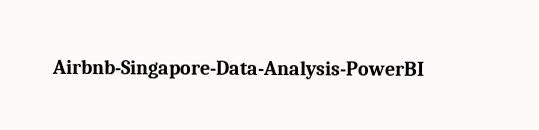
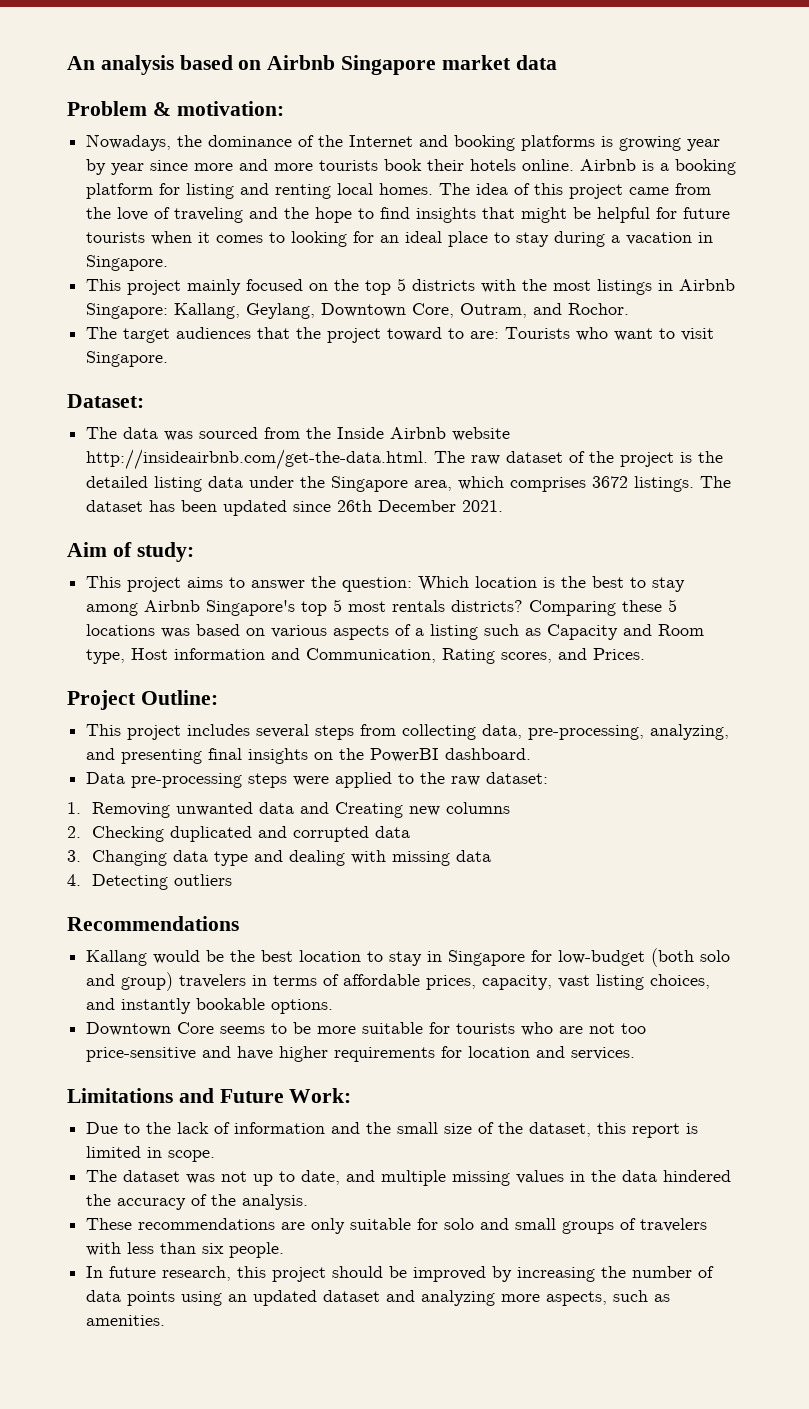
[51,58,425,80] Airbnb-Singapore-Data-Analysis-PowerBI -> [67,55,557,75] [67,101,284,116] [86,134,721,151] [86,159,737,175] [86,183,712,199] [86,207,731,223] [86,231,714,247] [86,255,169,271] [86,278,736,295] [86,303,630,319] [86,327,715,343] [86,351,169,367] [67,394,144,408] [86,427,511,441] [86,449,724,470] [86,476,732,492] [86,500,504,516] [67,542,194,562] [86,576,686,592] [86,599,678,616] [86,624,705,640] [86,648,646,664] [67,690,218,710] [86,724,730,740] [86,748,532,764] [86,772,549,788] [67,802,510,818] [67,826,410,842] [67,850,491,866] [67,874,232,890] [67,916,239,931] [86,948,731,967] [86,972,711,991] [86,998,334,1014] [86,1022,647,1036] [86,1046,636,1062] [67,1088,352,1103] [86,1122,699,1138] [86,1146,216,1162] [86,1170,732,1186] [86,1194,309,1210] [86,1218,708,1234] [86,1242,285,1258] [86,1266,715,1282] [86,1290,671,1306] [86,1315,166,1326] An analysis based on Airbnb Singapore market data // Problem & motivation: // Nowadays, the dominance of the Internet and booking platforms is growing year by year since more and more tourists book their hotels online. Airbnb is a booking platform for listing and renting local homes. The idea of this project came from the love of traveling and the hope to find insights that might be helpful for future tourists when it comes to looking for an ideal place to stay during a vacation in Singapore. // This project mainly focused on the top 5 districts with the most listings in Airbnb Singapore: Kallang, Geylang, Downtown Core, Outram, and Rochor. // The target audiences that the project toward to are: Tourists who want to visit Singapore. // Dataset: // The data was sourced from the Inside Airbnb website http://insideairbnb.com/get-the-data.html. The raw dataset of the project is the detailed listing data under the Singapore area, which comprises 3672 listings. The dataset has been updated since 26th December 2021. // Aim of study: // This project aims to answer the question: Which location is the best to stay among Airbnb Singapore's top 5 most rentals districts? Comparing these 5 locations was based on various aspects of a listing such as Capacity and Room type, Host information and Communication, Rating scores, and Prices. // Project Outline: // This project includes several steps from collecting data, pre-processing, analyzing, and presenting final insights on the PowerBI dashboard. // Data pre-processing steps were applied to the raw dataset: // 1. Removing unwanted data and Creating new columns // 2. Checking duplicated and corrupted data // 3. Changing data type and dealing with missing data // 4. Detecting outliers // Recommendations // Kallang would be the best location to stay in Singapore for low-budget (both solo and group) travelers in terms of affordable prices, capacity, vast listing choices, and instantly bookable options. // Downtown Core seems to be more suitable for tourists who are not too price-sensitive and have higher requirements for location and services. // Limitations and Future Work: // Due to the lack of information and the small size of the dataset, this report is limited in scope. // The dataset was not up to date, and multiple missing values in the data hindered the accuracy of the analysis. // These recommendations are only suitable for solo and small groups of travelers with less than six people. // In future research, this project should be improved by increasing the number of data points using an updated dataset and analyzing more aspects, such as amenities.

